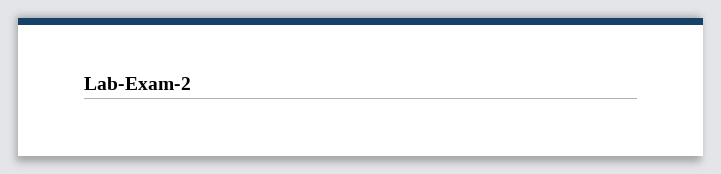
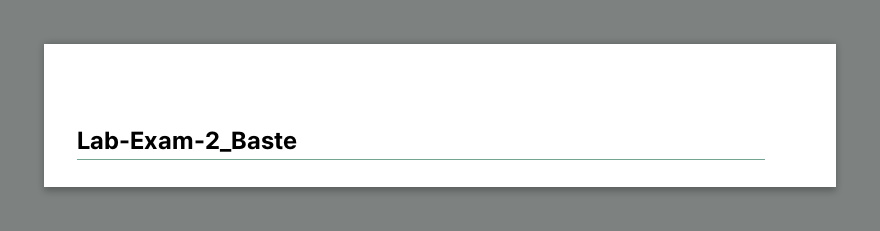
[84,77,191,90] Lab-Exam-2 -> [77,131,297,152] Lab-Exam-2_Baste

